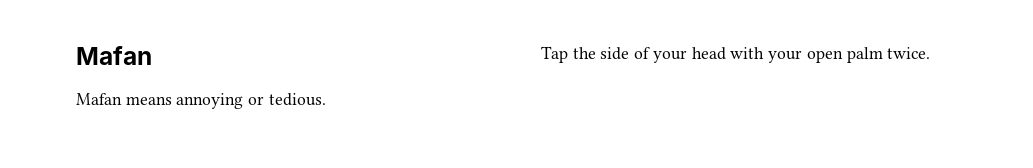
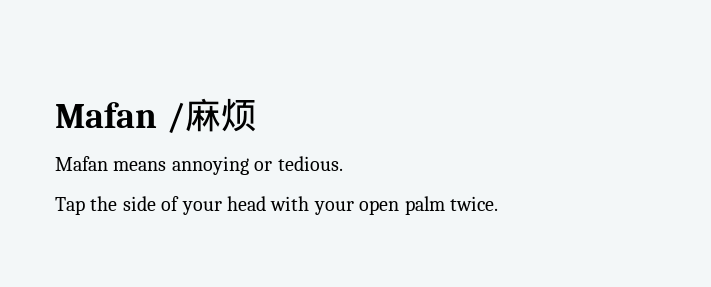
[76,46,152,65] Mafan -> [55,98,257,134] Mafan /麻烦

